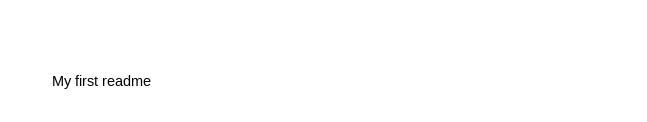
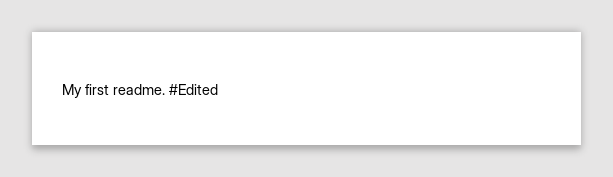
[102,75,151,86] readme -> [113,84,218,95] readme. #Edited

